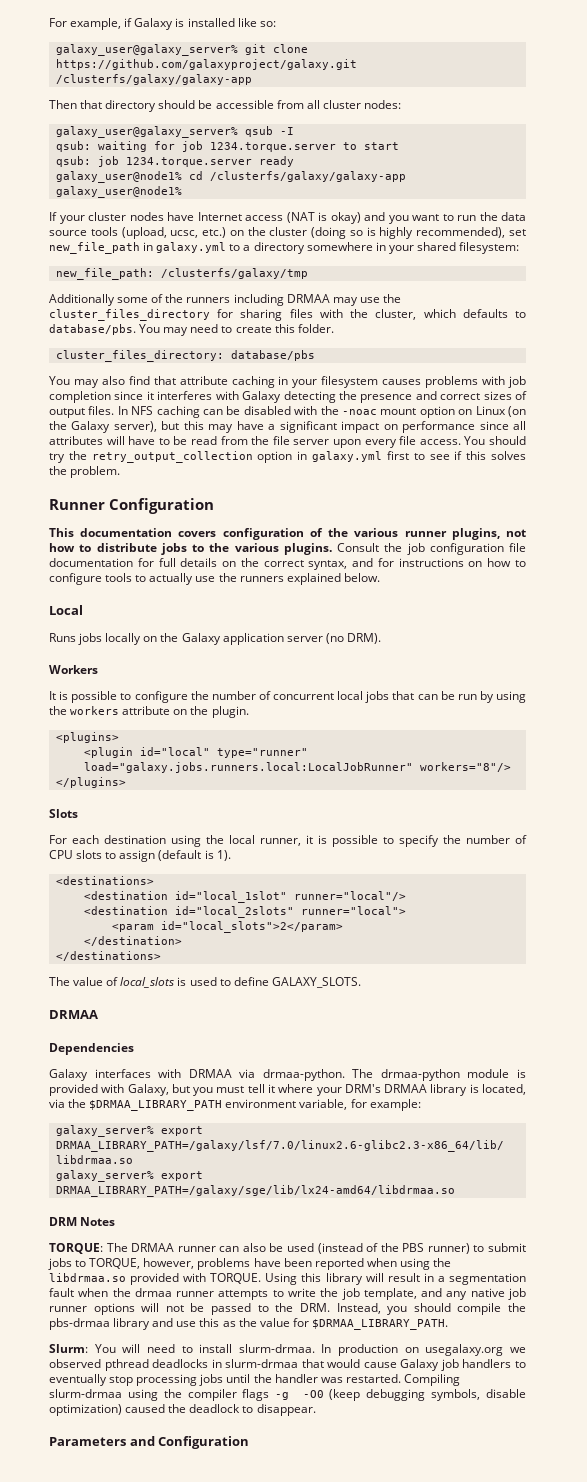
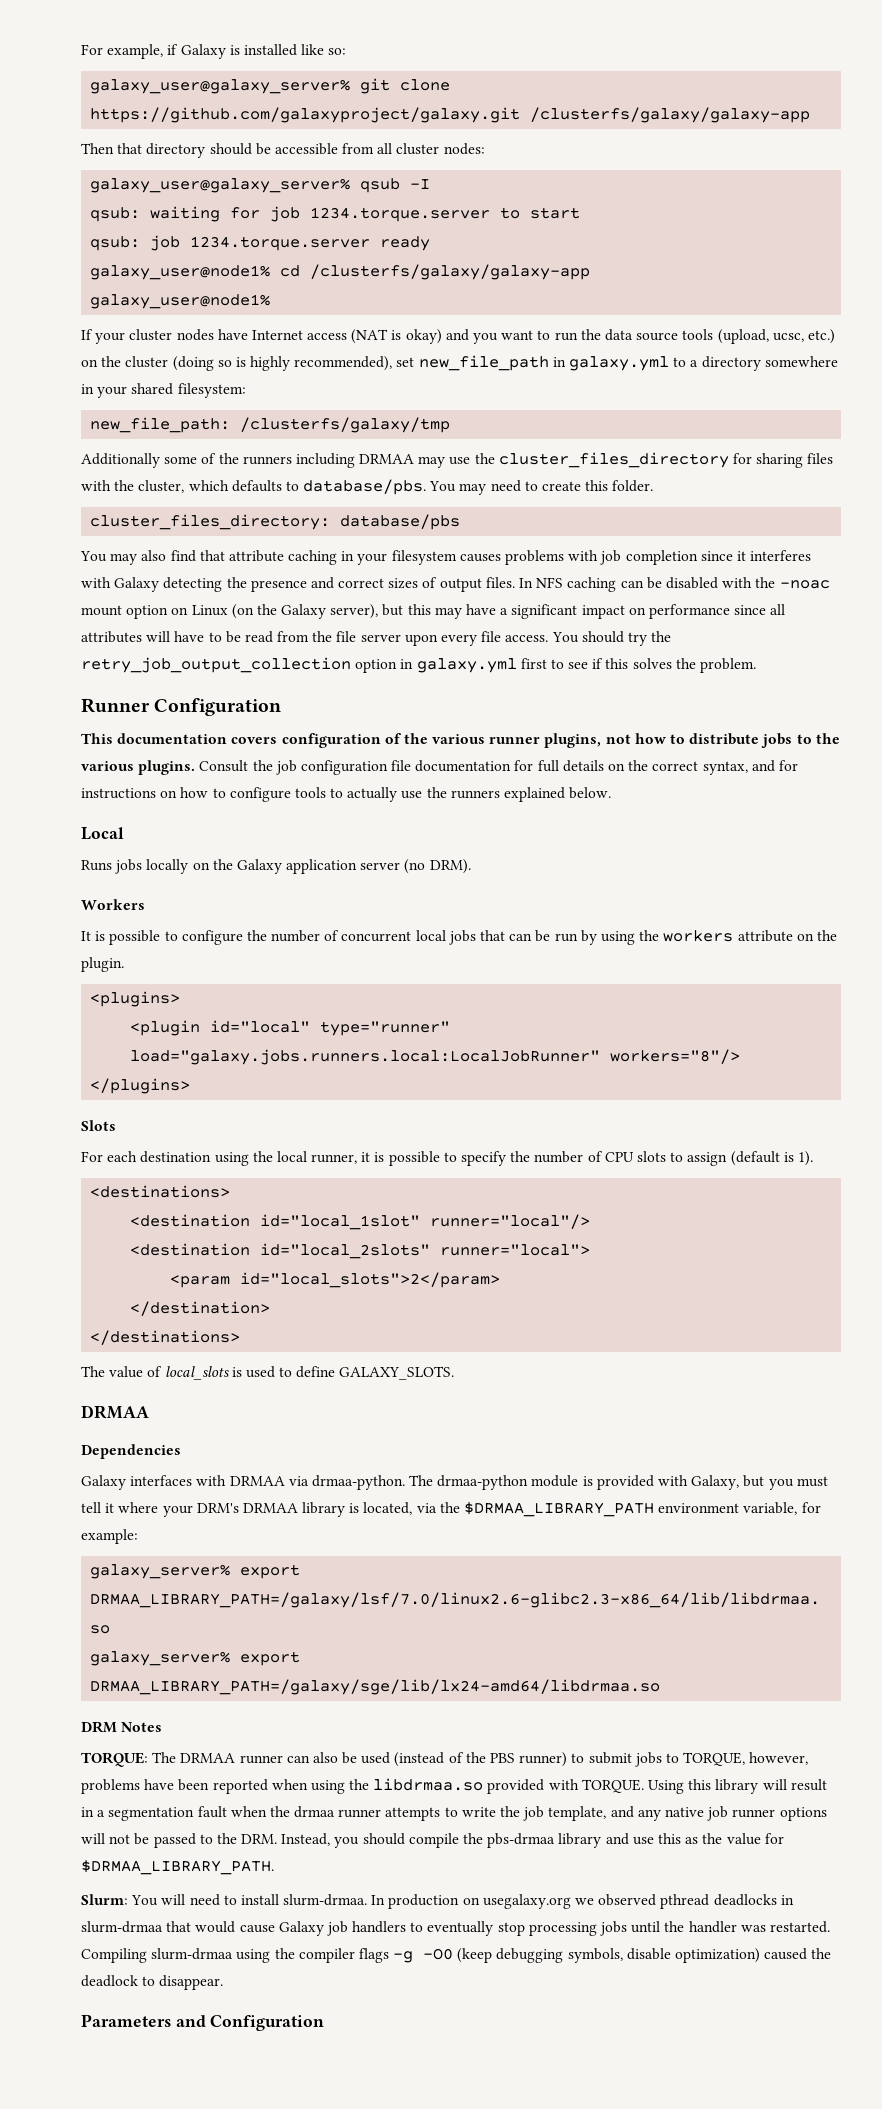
[91,451,253,463] retry_output_collection -> [81,657,351,673] retry_job_output_collection

